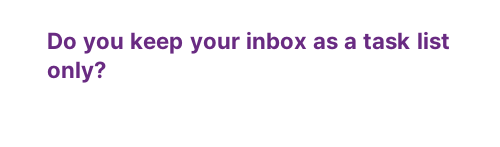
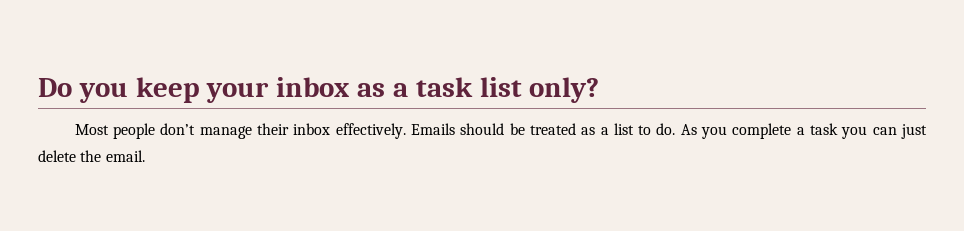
(106, 72) none -> [74,123,927,139] [38,150,145,162] // Most people don’t manage their inbox effectively. Emails should be treated as a list to do. As you complete a task you can just delete the email.

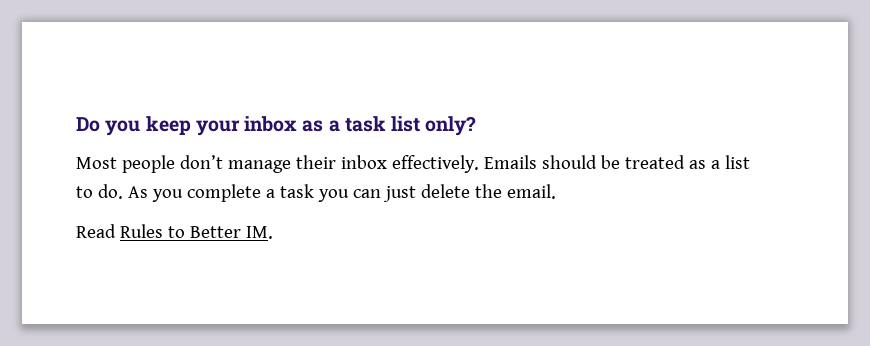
(145, 156) none -> [76,224,273,239] // Read Rules to Better IM.

